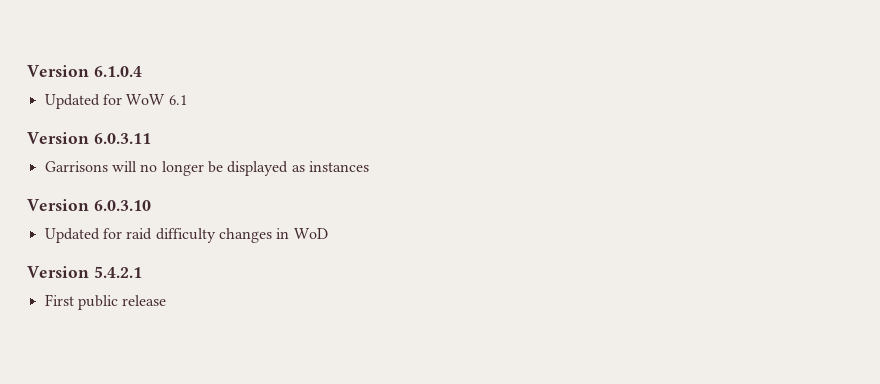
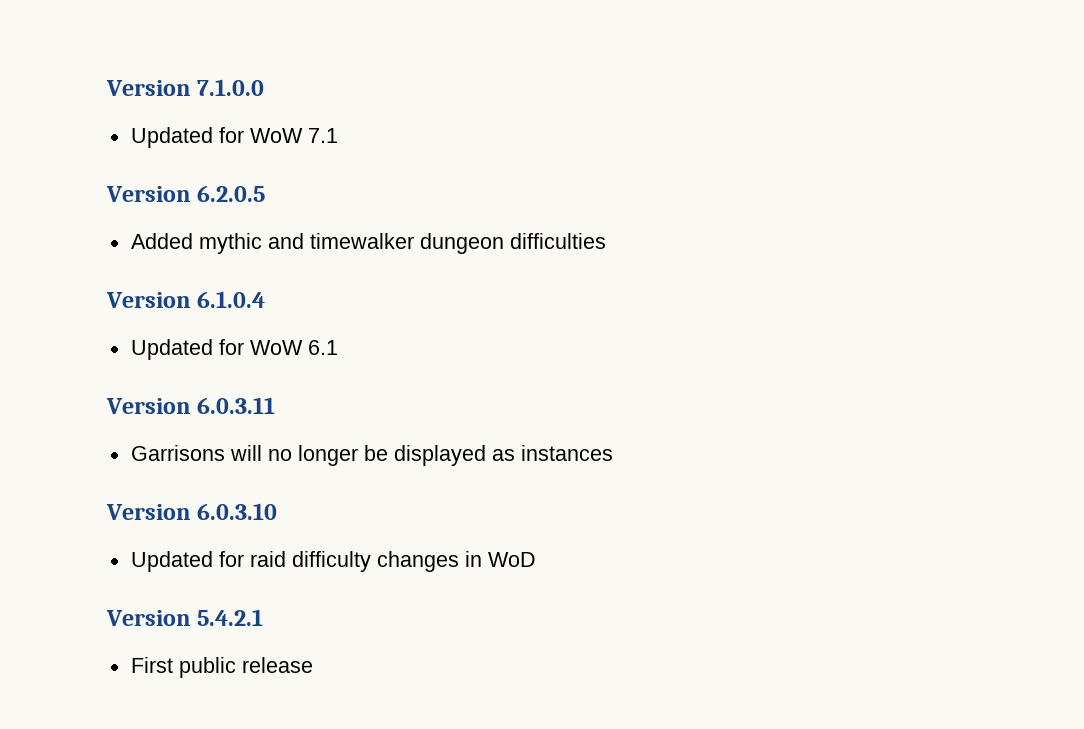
[27,65,89,77] Version -> [106,79,265,96] [130,127,338,148] [106,185,266,202] [130,233,606,254] [106,292,191,308] Version 7.1.0.0 // Updated for WoW 7.1 // Version 6.2.0.5 // Added mythic and timewalker dungeon difficulties // Version

